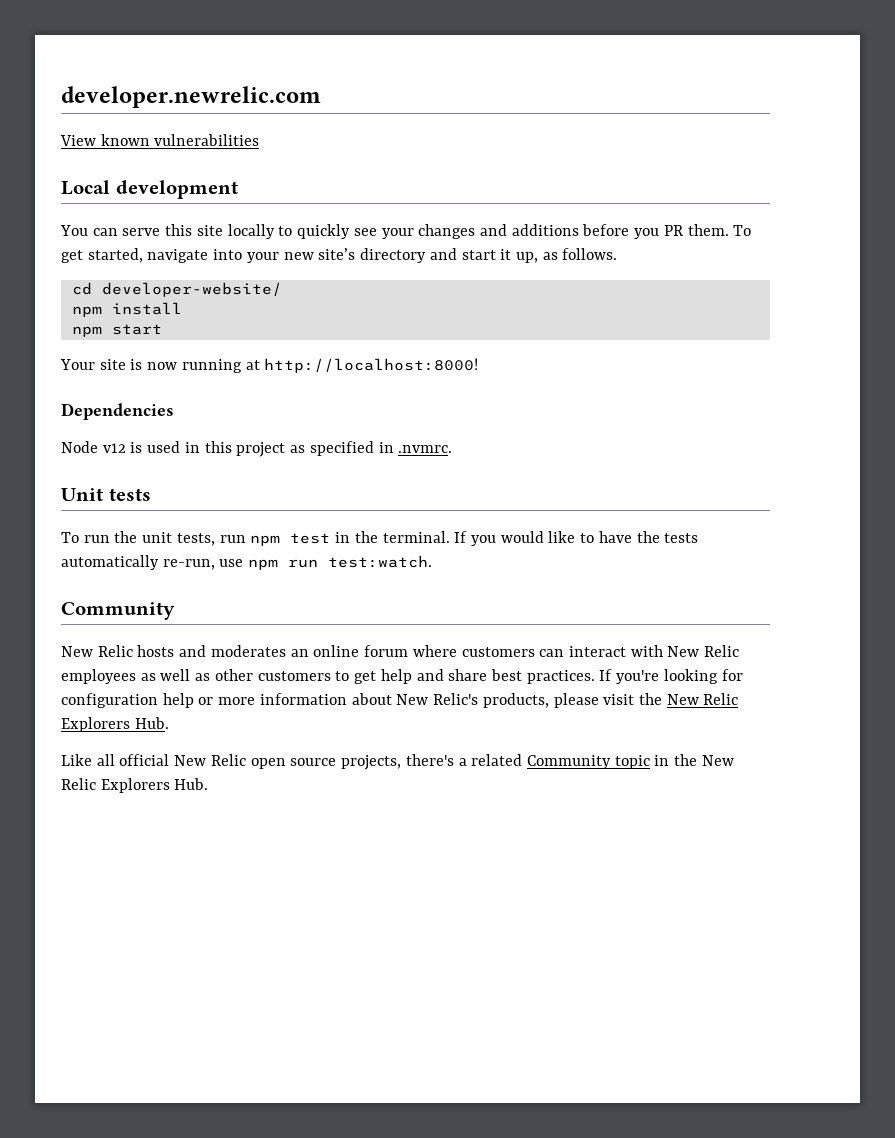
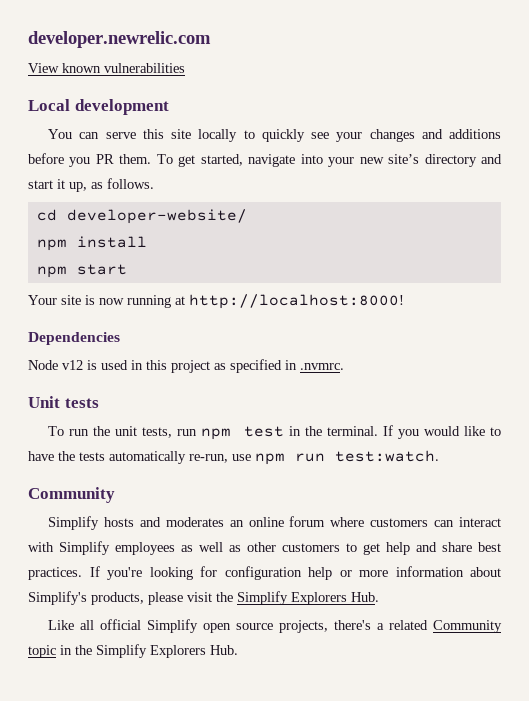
[61,645,133,657] New Relic -> [48,516,100,530] Simplify
[667,645,740,657] New Relic -> [59,541,110,555] Simplify
[396,693,479,705] New Relic's -> [28,591,87,605] Simplify's
[666,693,739,705] New Relic -> [237,591,288,605] Simplify
[174,754,246,766] New Relic -> [147,619,199,633] Simplify
[701,755,734,766] [61,778,96,790] New Relic -> [96,644,147,658] Simplify

